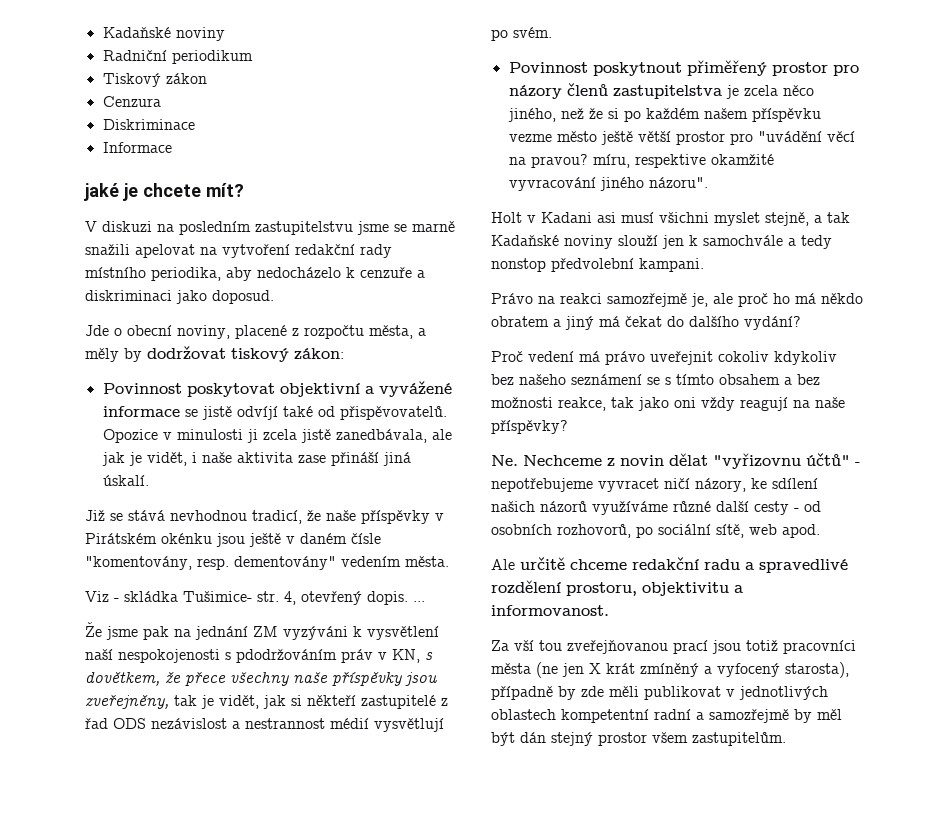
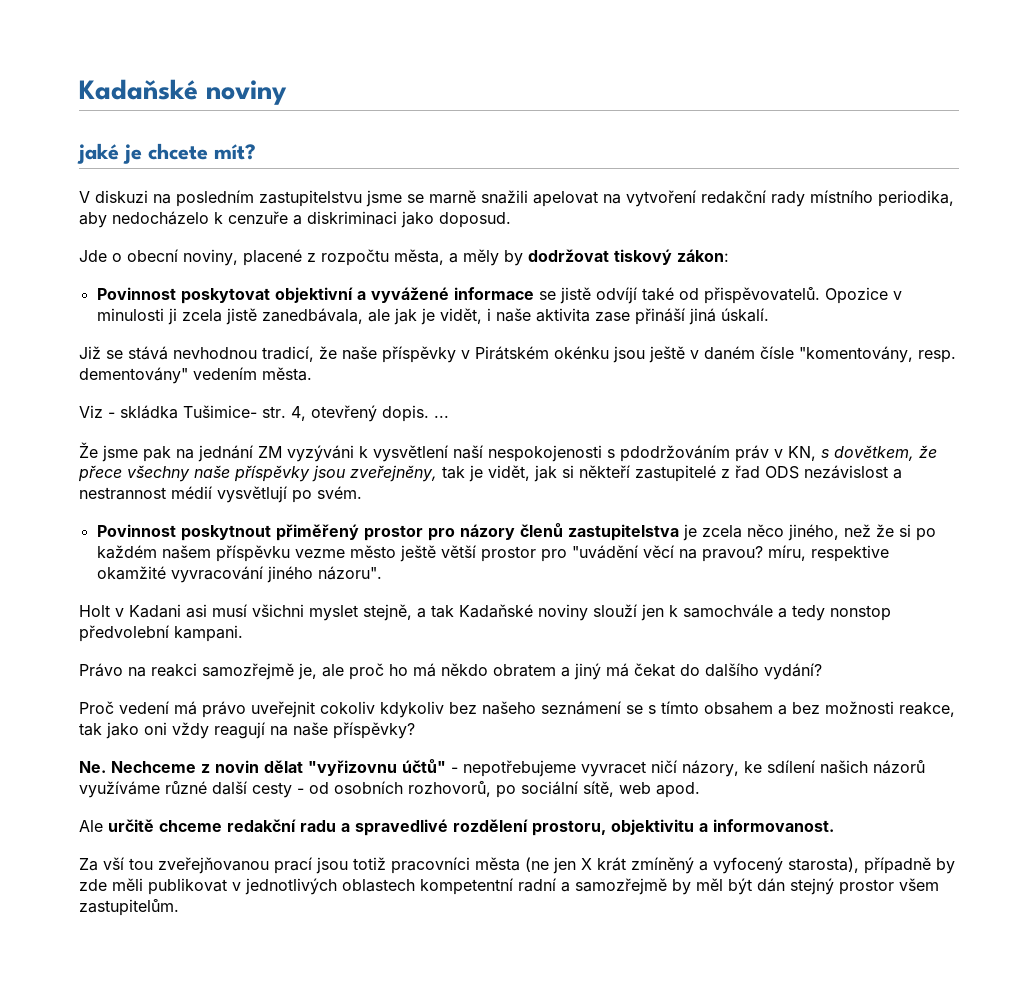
[102,27,225,41] [102,50,253,64] [102,73,207,87] [102,96,161,107] [102,119,195,130] [102,142,172,153] Kadaňské noviny // Radniční periodikum // Tiskový zákon // Cenzura // Diskriminace // Informace -> [79,79,287,105] Kadaňské noviny

